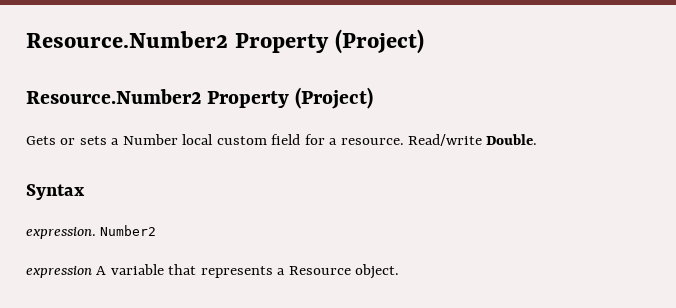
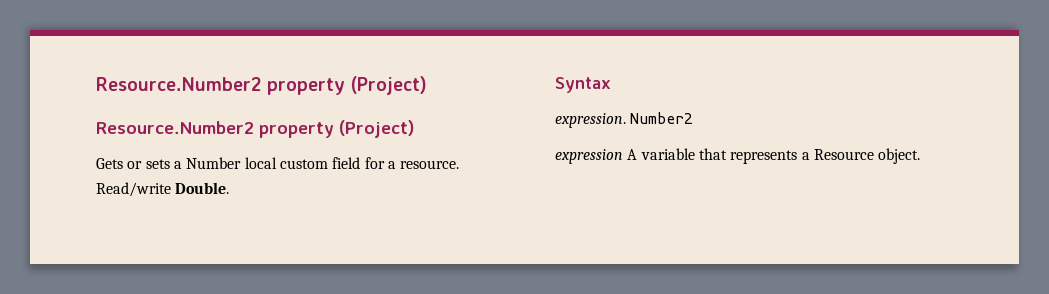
[26,31,330,53] Resource.Number2 Property -> [96,77,345,95] Resource.Number2 property
[207,91,290,108] Property -> [259,122,334,138] property

